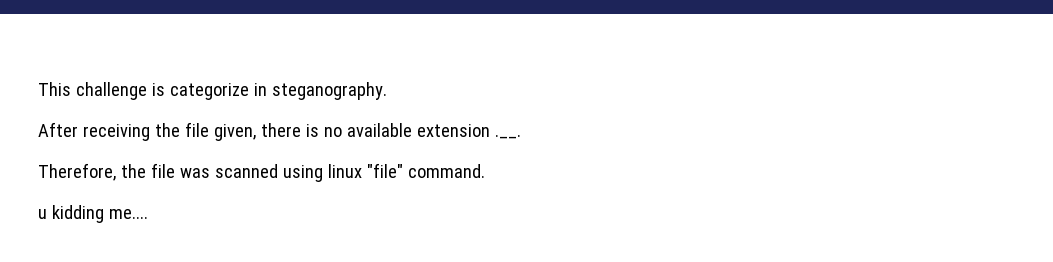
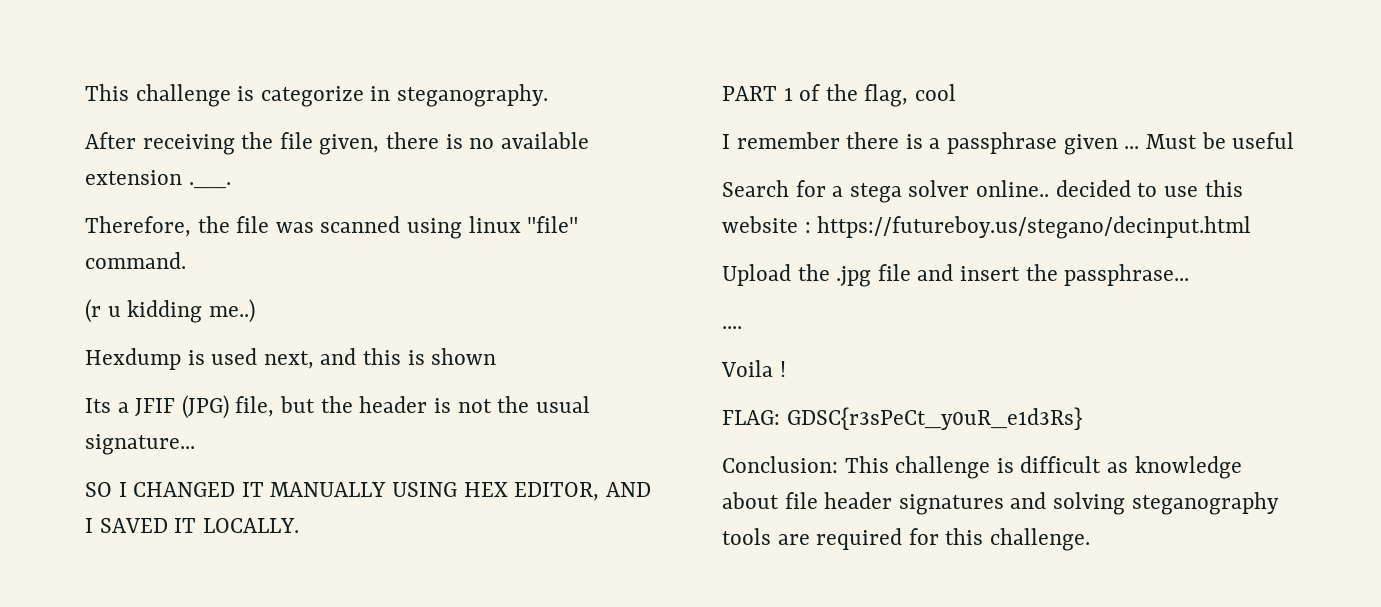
(485, 171) none -> [85,299,101,323] (r
[108,209,148,219] me.... -> [208,299,255,323] [85,348,497,370] [85,395,590,419] [85,434,195,455] [85,482,651,501] [85,518,299,533] [722,84,957,107] [722,132,1295,155] [722,180,1243,203] [722,216,1252,239] [722,264,1190,287] [722,326,742,329] [721,360,786,377] [722,407,1082,430] [722,456,1242,479] [722,492,1279,515] [722,528,1091,551] me..) // Hexdump is used next, and this is shown // Its a JFIF (JPG) file, but the header is not the usual signature... // SO I CHANGED IT MANUALLY USING HEX EDITOR, AND I SAVED IT LOCALLY. // PART 1 of the flag, cool // I remember there is a passphrase given ... Must be useful // Search for a stega solver online.. decided to use this website : https://futureboy.us/stegano/decinput.html // Upload the .jpg file and insert the passphrase... // .... // Voila ! // FLAG: GDSC{r3sPeCt_y0uR_e1d3Rs} // Conclusion: This challenge is difficult as knowledge about file header signatures and solving steganography tools are required for this challenge.

